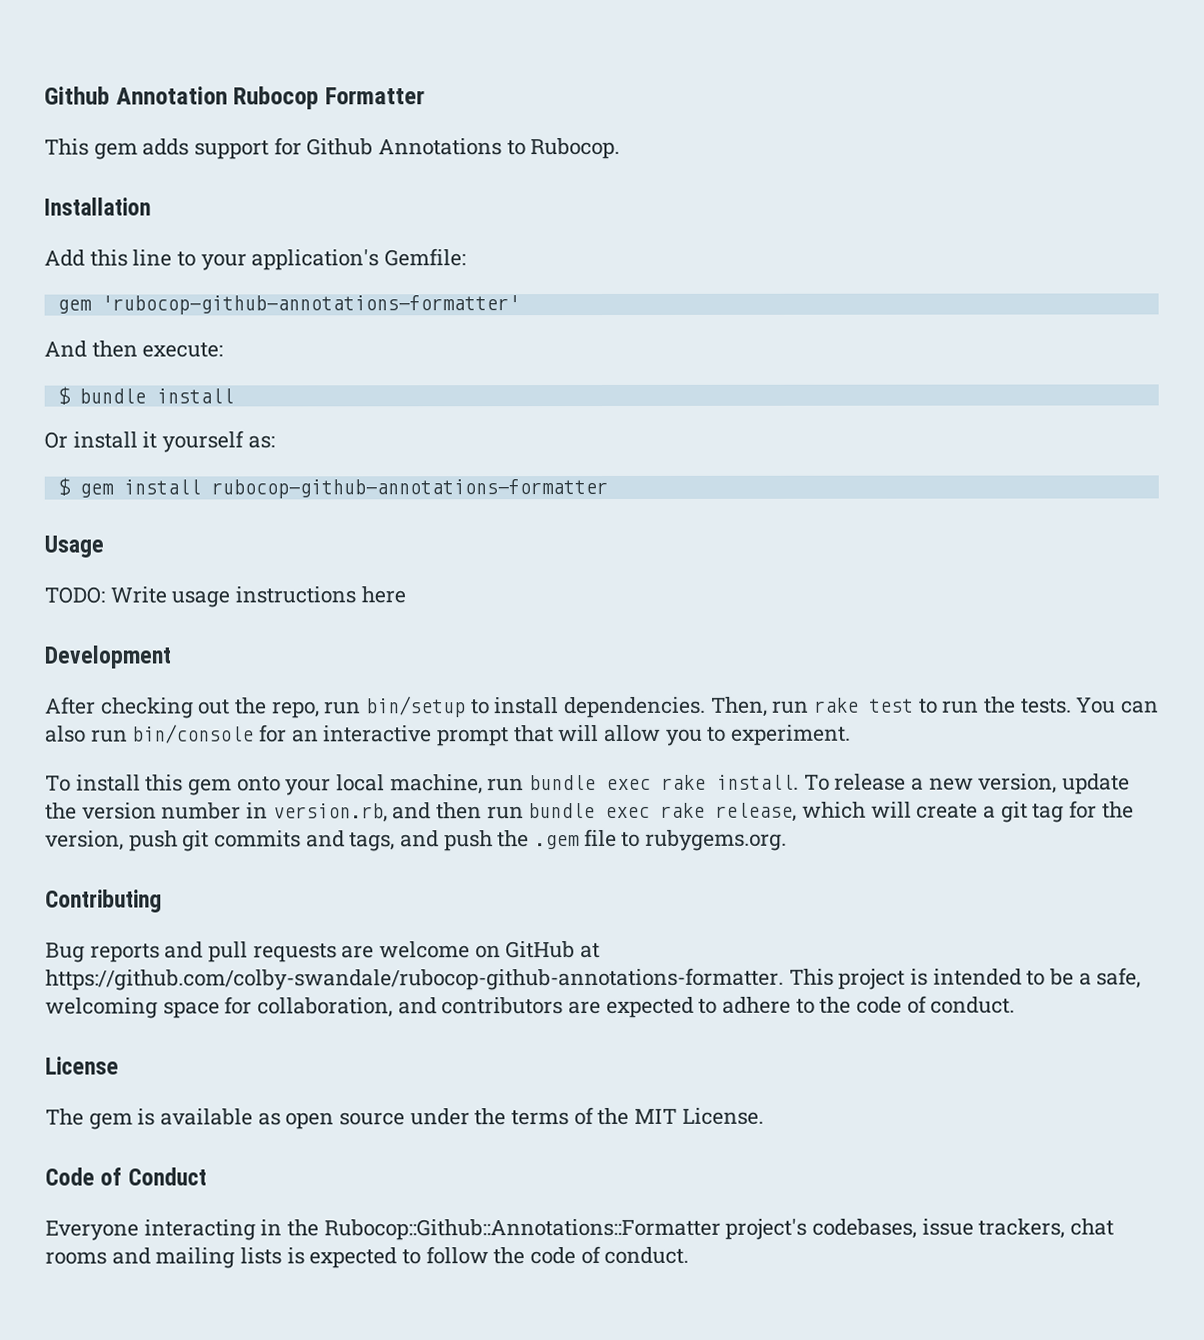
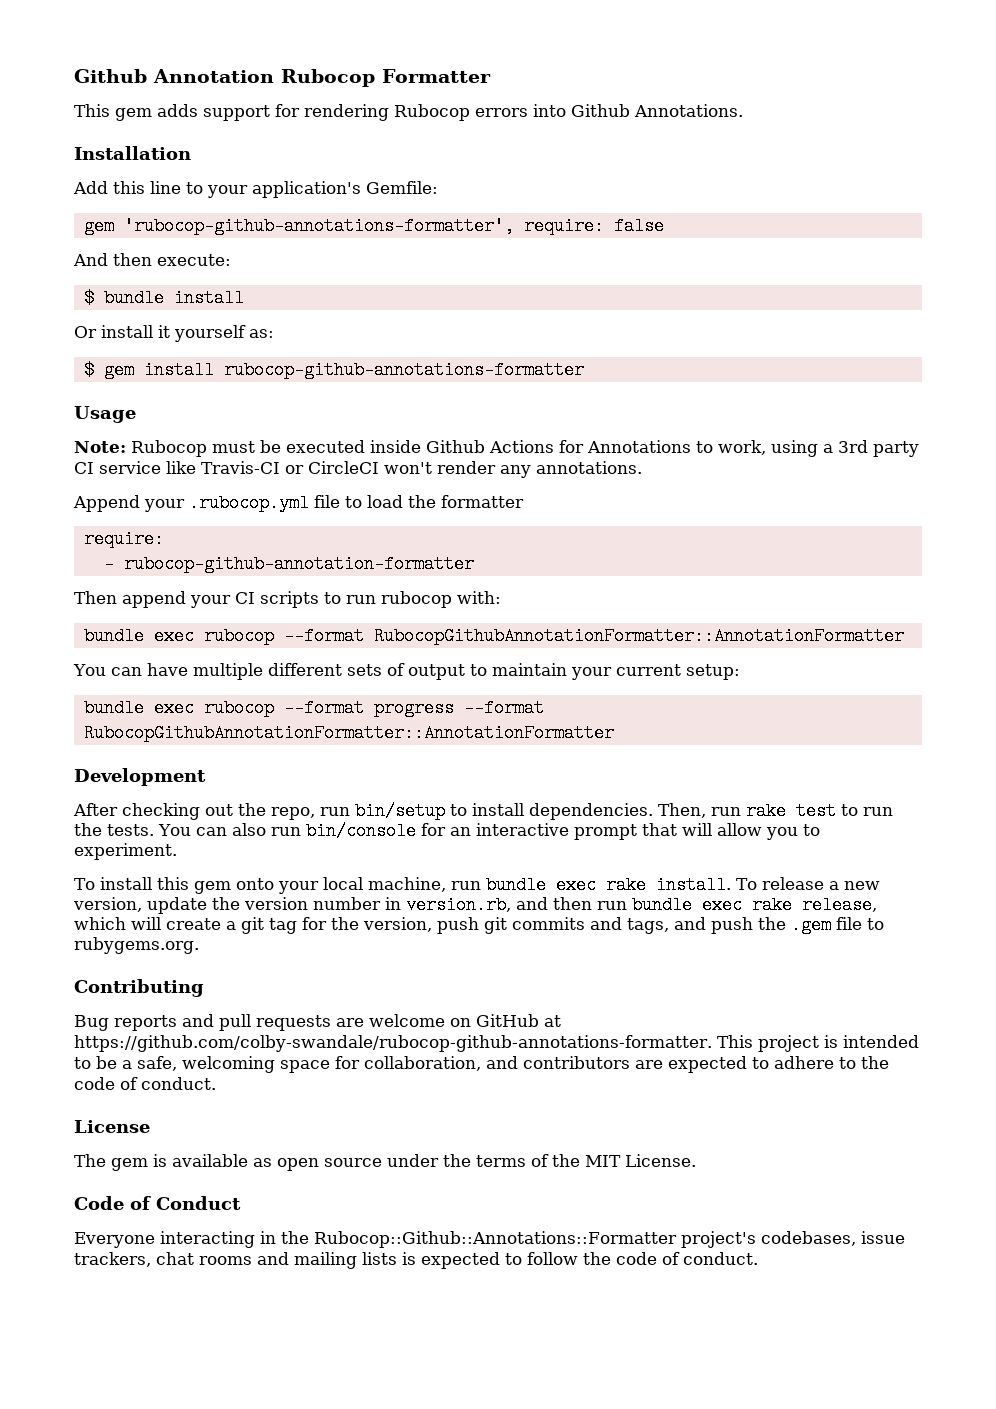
[306,137,621,160] Github Annotations to Rubocop. -> [304,104,743,121] rendering Rubocop errors into Github Annotations.
[100,295,520,315] 'rubocop-github-annotations-formatter' -> [123,217,664,235] 'rubocop-github-annotations-formatter', require: false
[44,586,406,608] TODO: Write usage instructions here -> [74,440,919,457] [74,461,642,478] [73,494,524,512] [83,530,164,548] [103,555,474,573] [74,591,501,608] [83,627,904,645] [73,663,740,680] [83,699,544,717] [83,724,614,742] Note: Rubocop must be executed inside Github Actions for Annotations to work, using a 3rd party CI service like Travis-CI or CircleCI won't render any annotations. // Append your .rubocop.yml file to load the formatter // require: // - rubocop-github-annotation-formatter // Then append your CI scripts to run rubocop with: // bundle exec rubocop --format RubocopGithubAnnotationFormatter::AnnotationFormatter // You can have multiple different sets of output to maintain your current setup: // bundle exec rubocop --format progress --format RubocopGithubAnnotationFormatter::AnnotationFormatter

